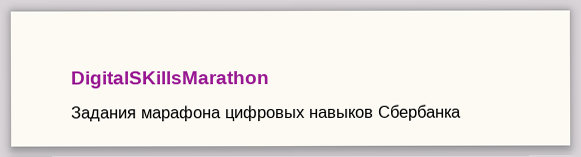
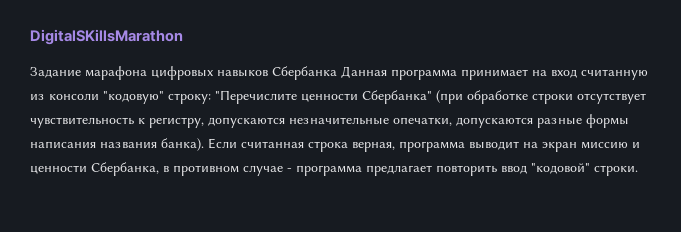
[71,106,137,122] Задания -> [30,67,81,78] Задание
(462, 112) none -> [341,66,648,80] [30,90,646,104] [30,114,629,128] [30,138,640,152] [30,162,638,176] Данная программа принимает на вход считанную из консоли "кодовую" строку: "Перечислите ценности Сбербанка" (при обработке строки отсутствует чувствительность к регистру, допускаются незначительные опечатки, допускаются разные формы написания названия банка). Если считанная строка верная, программа выводит на экран миссию и ценности Сбербанка, в противном случае - программа предлагает повторить ввод "кодовой" строки.

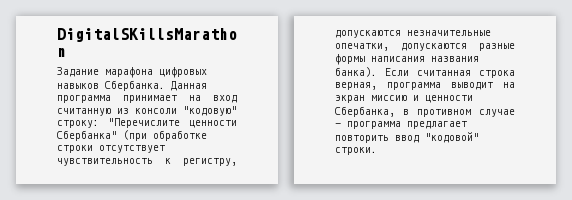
[272,66,337,80] Сбербанка -> [105,80,165,91] Сбербанка.

